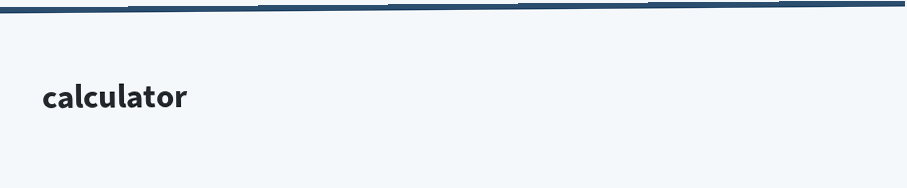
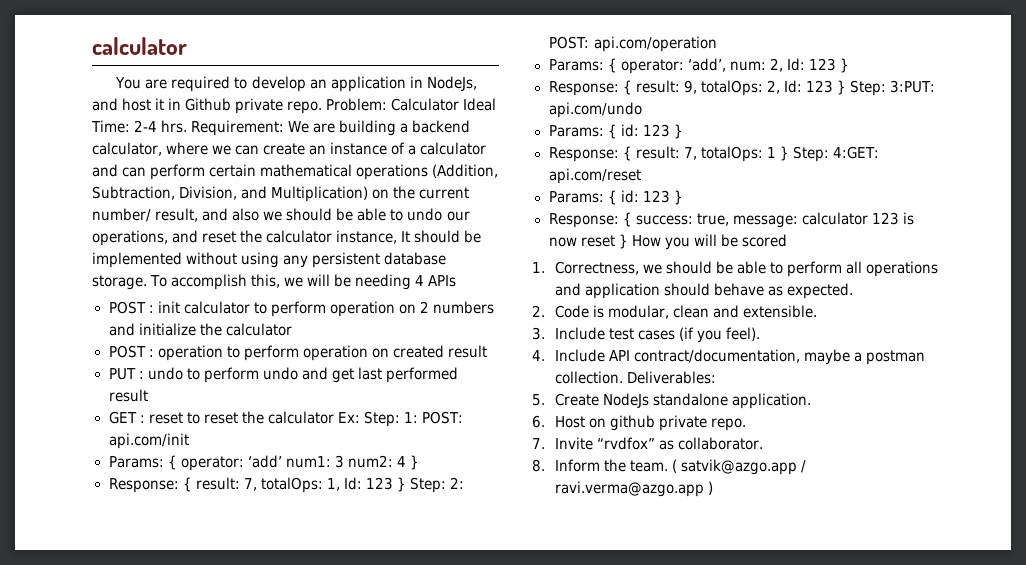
[41,83,189,110] calculator -> [92,37,187,55] [115,76,477,92] [92,98,497,114] [91,120,471,136] [92,142,487,156] [92,164,499,180] [92,186,470,202] [92,208,470,222] [92,230,482,246] [92,252,447,268] [92,274,457,290] [108,301,494,317] [108,323,292,336] [108,345,487,361] [108,367,458,383] [108,389,148,402] [108,411,464,427] [108,433,189,449] [108,455,419,471] [108,477,465,493] [548,36,717,52] [548,58,849,74] [548,80,936,96] [548,102,642,118] [548,124,683,139] [548,146,879,162] [548,168,641,184] [548,190,683,205] [548,212,914,228] [548,234,787,250] [532,261,938,277] [554,283,853,299] [532,305,817,319] [532,327,760,343] [532,349,925,365] [554,371,716,384] [532,393,811,409] [532,415,746,431] [532,437,763,450] [532,459,806,475] [554,481,713,497] calculator // You are required to develop an application in NodeJs, and host it in Github private repo. Problem: Calculator Ideal Time: 2-4 hrs. Requirement: We are building a backend calculator, where we can create an instance of a calculator and can perform certain mathematical operations (Addition, Subtraction, Division, and Multiplication) on the current number/ result, and also we should be able to undo our operations, and reset the calculator instance, It should be implemented without using any persistent database storage. To accomplish this, we will be needing 4 APIs // POST : init calculator to perform operation on 2 numbers and initialize the calculator // POST : operation to perform operation on created result // PUT : undo to perform undo and get last performed result // GET : reset to reset the calculator Ex: Step: 1: POST: api.com/init // Params: { operator: ‘add’ num1: 3 num2: 4 } // Response: { result: 7, totalOps: 1, Id: 123 } Step: 2: POST: api.com/operation // Params: { operator: ‘add’, num: 2, Id: 123 } // Response: { result: 9, totalOps: 2, Id: 123 } Step: 3:PUT: api.com/undo // Params: { id: 123 } // Response: { result: 7, totalOps: 1 } Step: 4:GET: api.com/reset // Params: { id: 123 } // Response: { success: true, message: calculator 123 is now reset } How you will be scored // 1. Correctness, we should be able to perform all operations and application should behave as expected. // 2. Code is modular, clean and extensible. // 3. Include test cases (if you feel). // 4. Include API contract/documentation, maybe a postman collection. Deliverables: // 5. Create NodeJs standalone application. // 6. Host on github private repo. // 7. Invite “rvdfox” as collaborator. // 8. Inform the team. ( satvik@azgo.app / ravi.verma@azgo.app )

